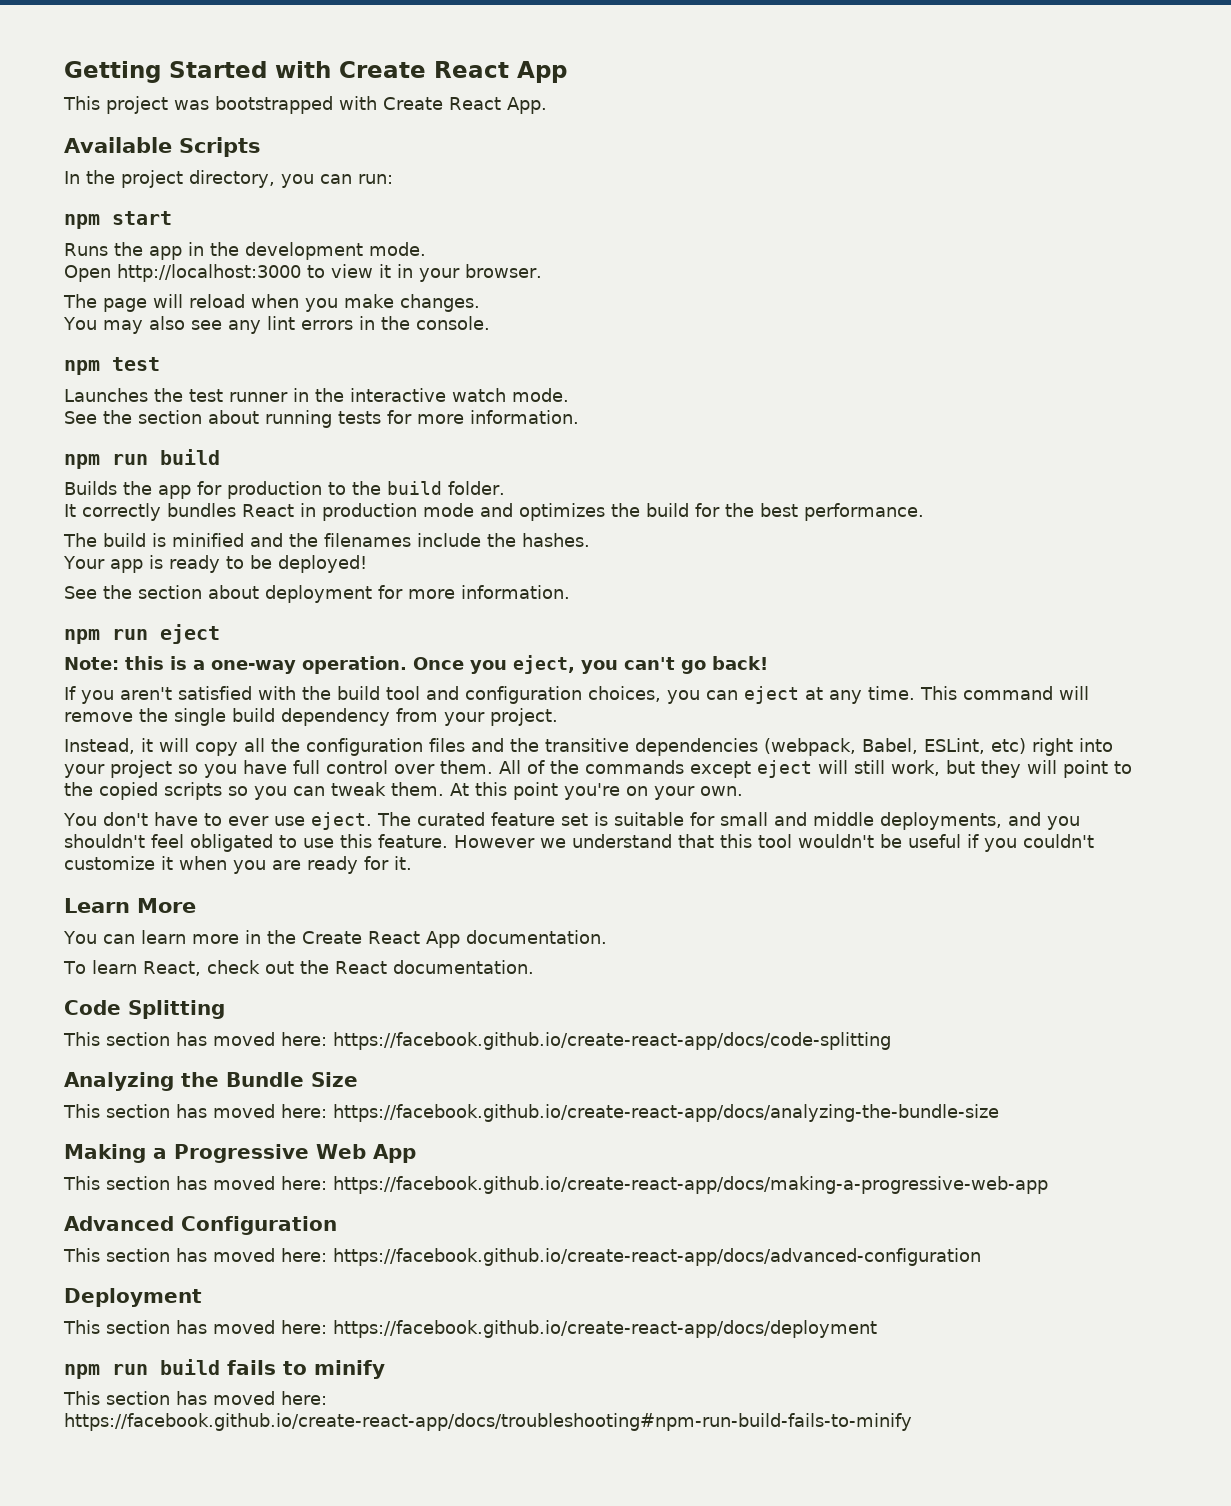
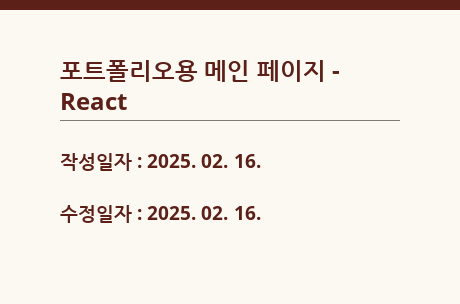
[64,61,567,83] [63,96,547,114] [64,137,261,157] [64,170,393,188] [64,211,172,229] [64,242,426,260] [64,264,542,282] [63,294,480,312] [63,316,490,334] [64,357,160,375] [64,388,569,402] [64,410,579,428] [64,449,220,469] [64,481,505,499] [64,503,924,521] [63,533,590,547] [63,555,367,573] [64,585,570,603] [64,624,220,644] [64,655,768,674] [64,686,1089,704] [64,708,558,726] [64,738,1113,756] [64,760,1132,778] [64,782,743,800] [63,812,1080,830] [64,834,1094,852] [64,856,412,874] [64,898,196,913] [63,930,607,948] [63,960,534,976] [64,1000,225,1019] [63,1032,891,1050] [64,1072,358,1091] [63,1104,999,1122] [64,1144,416,1163] [63,1176,1048,1194] [64,1216,337,1235] [63,1248,981,1266] [64,1288,202,1307] [63,1320,877,1338] [64,1359,385,1379] [63,1391,327,1405] [64,1413,912,1431] Getting Started with Create React App // This project was bootstrapped with Create React App. // Available Scripts // In the project directory, you can run: // npm start // Runs the app in the development mode. // Open http://localhost:3000 to view it in your browser. // The page will reload when you make changes. // You may also see any lint errors in the console. // npm test // Launches the test runner in the interactive watch mode. // See the section about running tests for more information. // npm run build // Builds the app for production to the build folder. // It correctly bundles React in production mode and optimizes the build for the best performance. // The build is minified and the filenames include the hashes. // Your app is ready to be deployed! // See the section about deployment for more information. // npm run eject // Note: this is a one-way operation. Once you eject, you can't go back! // If you aren't satisfied with the build tool and configuration choices, you can eject at any time. This command will remove the single build dependency from your project. // Instead, it will copy all the configuration files and the transitive dependencies (webpack, Babel, ESLint, etc) right into your project so you have full control over them. All of the commands except eject will still work, but they will point to the copied scripts so you can tweak them. At this point you're on your own. // You don't have to ever use eject. The curated feature set is suitable for small and middle deployments, and you shouldn't feel obligated to use this feature. However we understand that this tool wouldn't be useful if you couldn't customize it when you are ready for it. // Learn More // You can learn more in the Create React App documentation. // To learn React, check out the React documentation. // Code Splitting // This section has moved here: https://facebook.github.io/create-react-app/docs/code-splitting // Analyzing the Bundle Size // This section has moved here: https://facebook.github.io/create-react-app/docs/analyzing-the-bundle-size // Making a Progressive Web App // This section has moved here: https://facebook.github.io/create-react-app/docs/making-a-progressive-web-app // Advanced Configuration // This section has moved here: https://facebook.github.io/create-react-app/docs/advanced-configuration // Deployment // This section has moved here: https://facebook.github.io/create-react-app/docs/deployment // npm run build fails to minify // This section has moved here: https://facebook.github.io/create-react-app/docs/troubleshooting#npm-run-build-fails-to-minify -> [60,60,341,82] [60,93,127,110] [60,153,261,171] [60,205,261,223] 포트폴리오용 메인 페이지 - React // 작성일자 : 2025. 02. 16. // 수정일자 : 2025. 02. 16.

